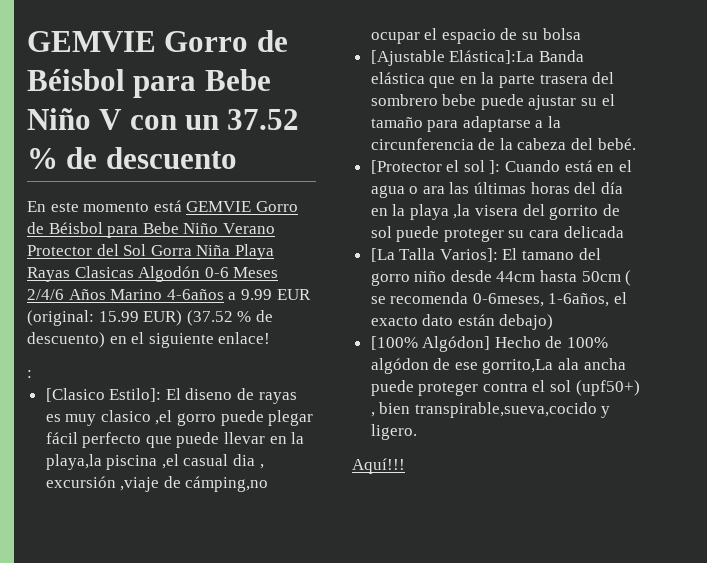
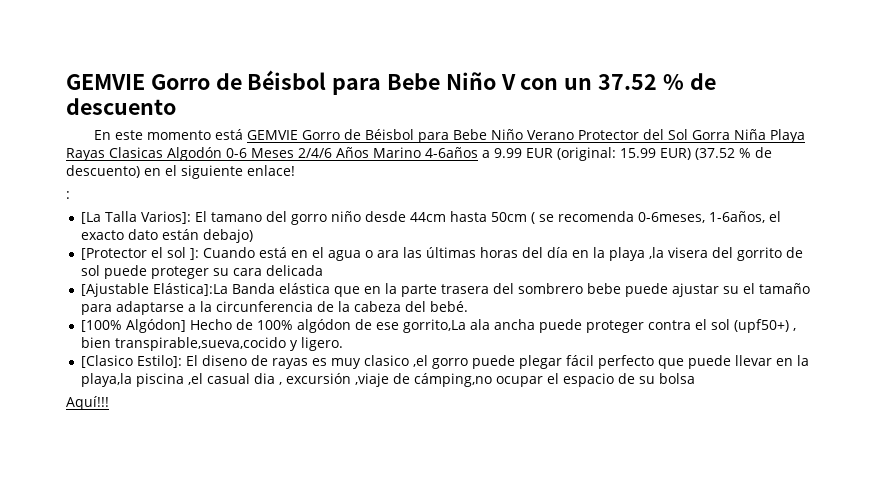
(32, 374) none -> [81,211,782,225] [81,229,254,243] [81,247,804,261] [81,265,324,279] [81,283,811,297] [81,301,469,315] [81,319,797,333] [81,337,344,351] // [La Talla Varios]: El tamano del gorro niño desde 44cm hasta 50cm ( se recomenda 0-6meses, 1-6años, el exacto dato están debajo) // [Protector el sol ]: Cuando está en el agua o ara las últimas horas del día en la playa ,la visera del gorrito de sol puede proteger su cara delicada // [Ajustable Elástica]:La Banda elástica que en la parte trasera del sombrero bebe puede ajustar su el tamaño para adaptarse a la circunferencia de la cabeza del bebé. // [100% Algódon] Hecho de 100% algódon de ese gorrito,La ala ancha puede proteger contra el sol (upf50+) , bien transpirable,sueva,cocido y ligero.
[370,50,584,66] [370,72,615,88] [370,94,615,110] [370,116,562,132] [370,138,636,150] [370,160,632,174] [370,182,623,198] [370,204,620,220] [370,226,624,242] [370,248,601,262] [370,270,632,286] [370,292,628,307] [370,314,554,330] [370,336,609,352] [370,358,626,374] [370,380,640,396] [370,402,611,418] [370,424,417,440] // [Ajustable Elástica]:La Banda elástica que en la parte trasera del sombrero bebe puede ajustar su el tamaño para adaptarse a la circunferencia de la cabeza del bebé. // [Protector el sol ]: Cuando está en el agua o ara las últimas horas del día en la playa ,la visera del gorrito de sol puede proteger su cara delicada // [La Talla Varios]: El tamano del gorro niño desde 44cm hasta 50cm ( se recomenda 0-6meses, 1-6años, el exacto dato están debajo) // [100% Algódon] Hecho de 100% algódon de ese gorrito,La ala ancha puede proteger contra el sol (upf50+) , bien transpirable,sueva,cocido y ligero. -> (696, 378) none

